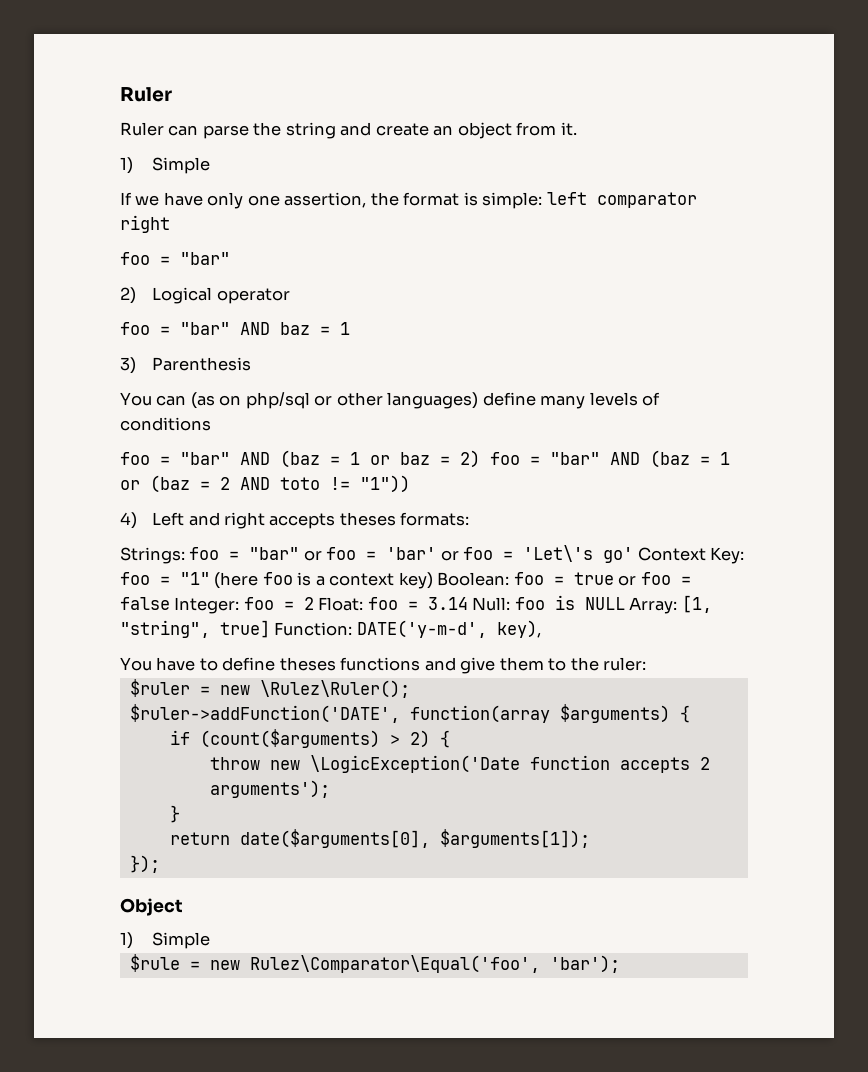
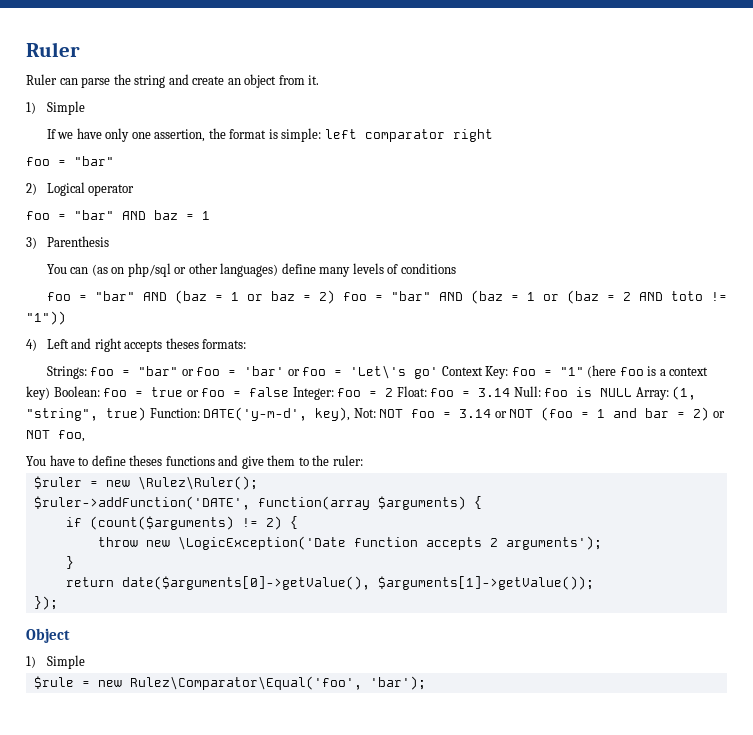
[681,595,712,613] [120,620,270,638] [1, "string", true] -> [672,386,697,400] [26,407,146,421] (1, "string", true)
(541, 629) none -> [353,407,725,421] [26,430,85,442] Not: NOT foo = 3.14 or NOT (foo = 1 and bar = 2) or NOT foo,
[389,734,400,745] > -> [241,518,258,527] !=
[239,829,590,848] date($arguments[0], $arguments[1]); -> [121,576,594,590] date($arguments[0]->getValue(), $arguments[1]->getValue());

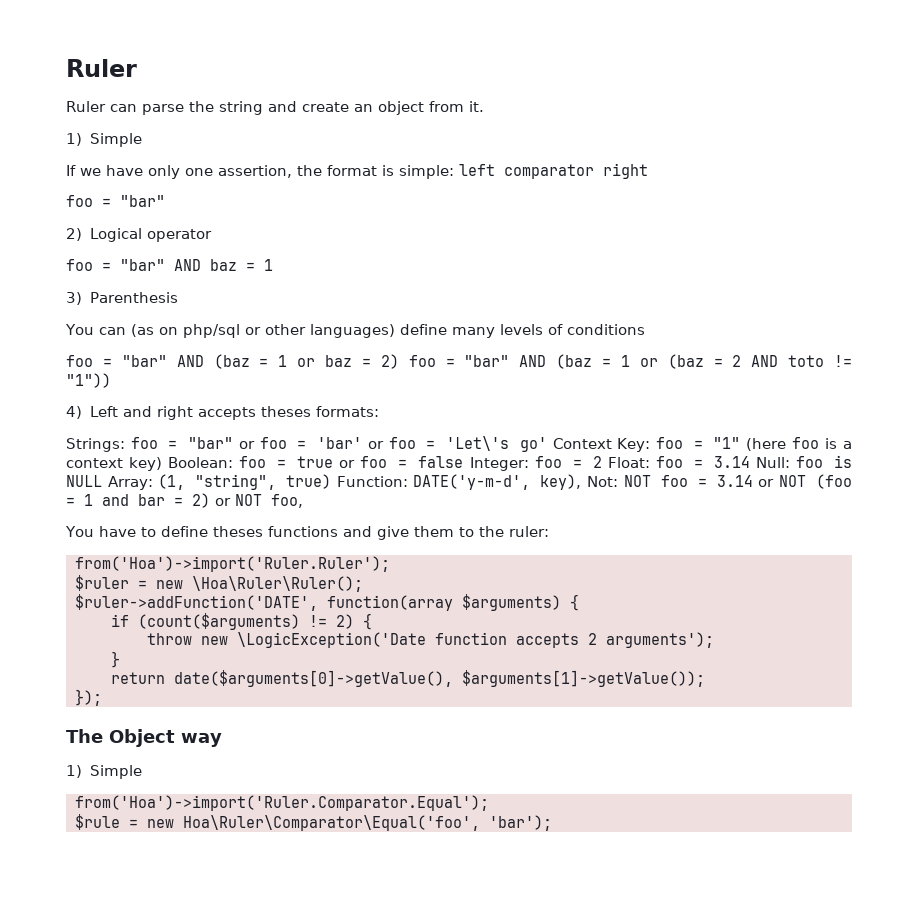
(363, 460) none -> [75,556,390,572] // from('Hoa')->import('Ruler.Ruler');
[137,476,258,490] \Rulez\Ruler(); -> [192,576,363,592] \Hoa\Ruler\Ruler();
(58, 603) none -> [66,729,103,743] The
[26,655,85,669] // 1) Simple -> [181,733,222,747] [66,765,142,779] [75,795,489,811] way // 1) Simple // from('Hoa')->import('Ruler.Comparator.Equal');
[129,676,362,690] Rulez\Comparator\Equal('foo', -> [183,815,480,831] Hoa\Ruler\Comparator\Equal('foo',

